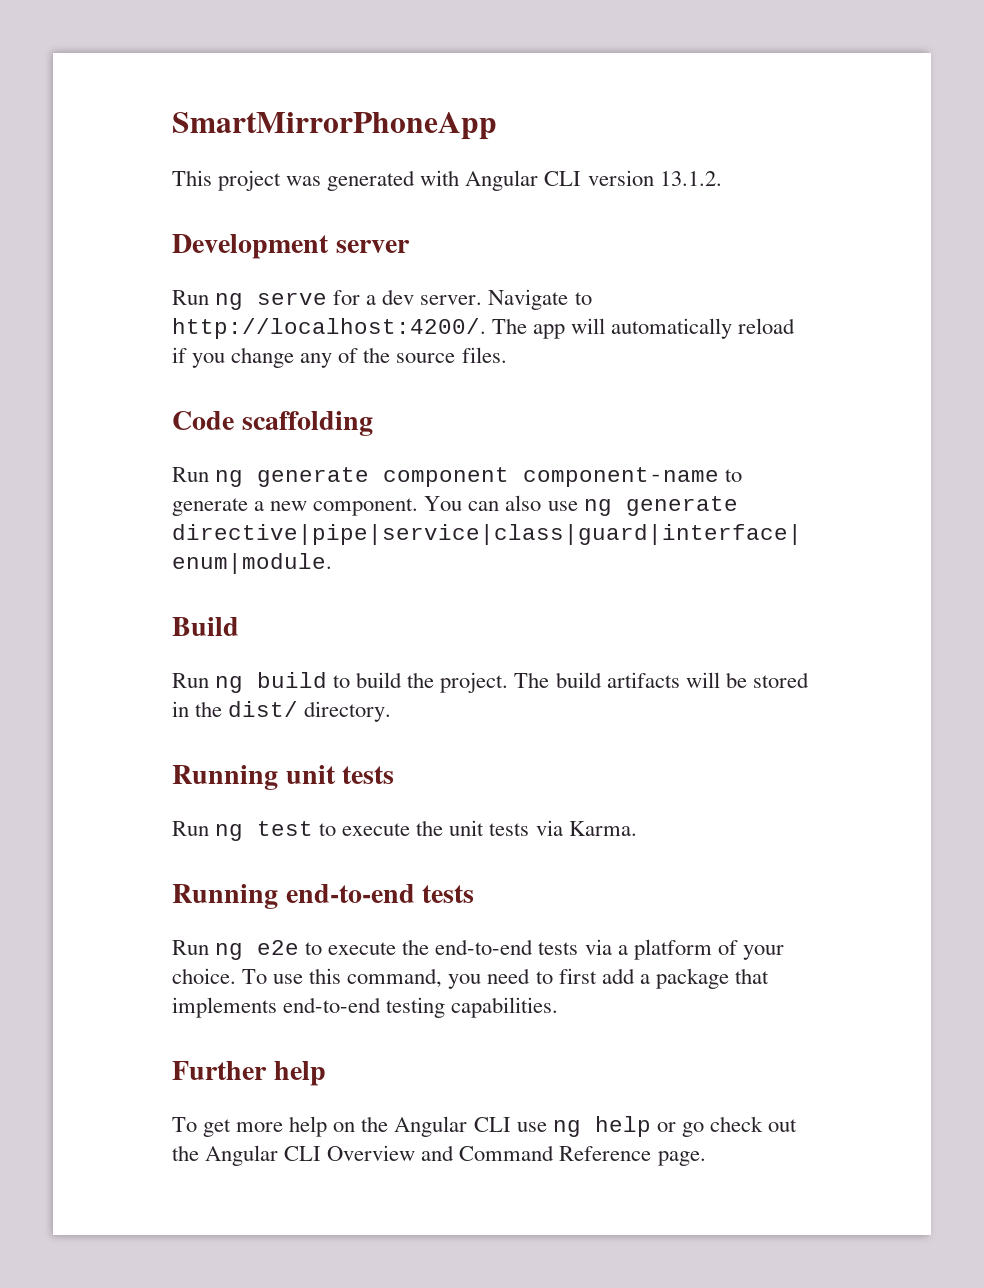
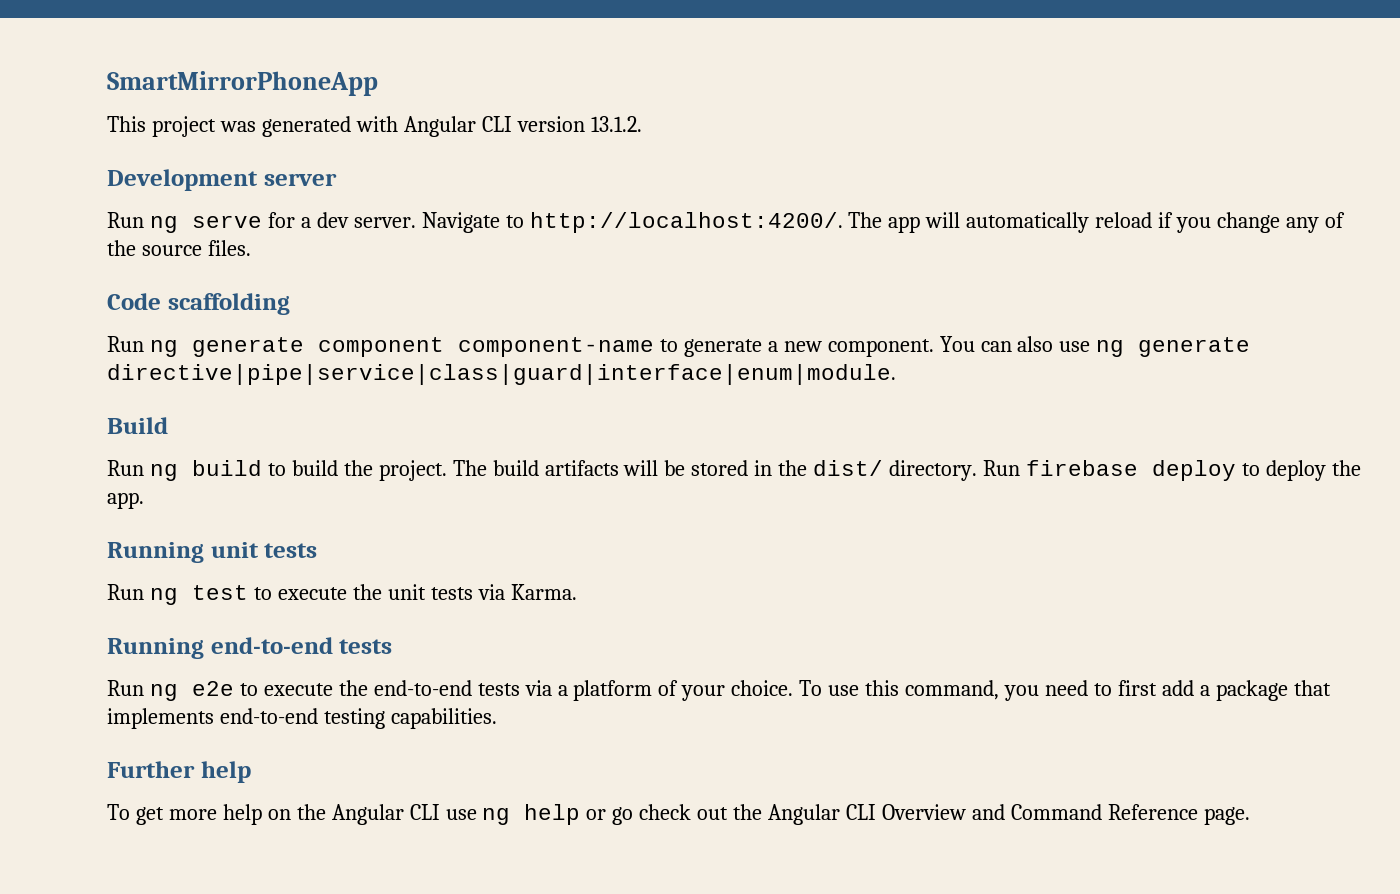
(392, 711) none -> [983,460,1361,481] [107,492,144,509] Run firebase deploy to deploy the app.

